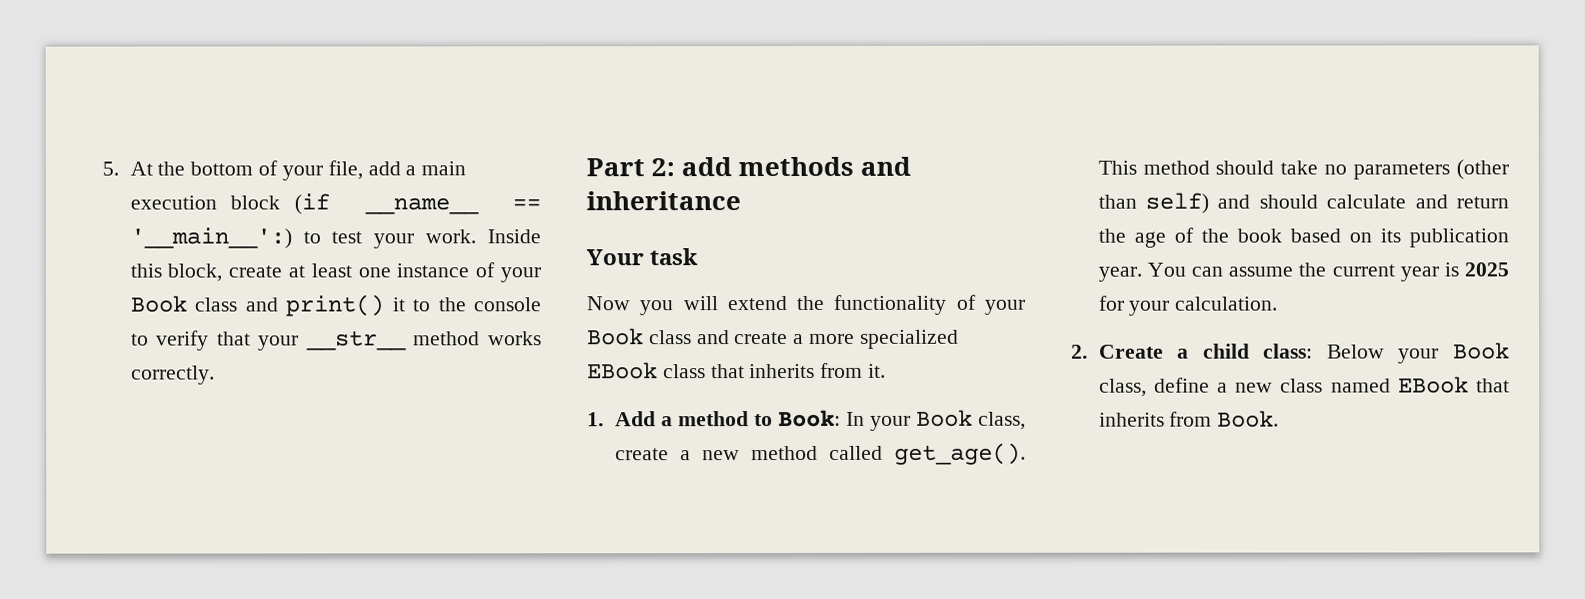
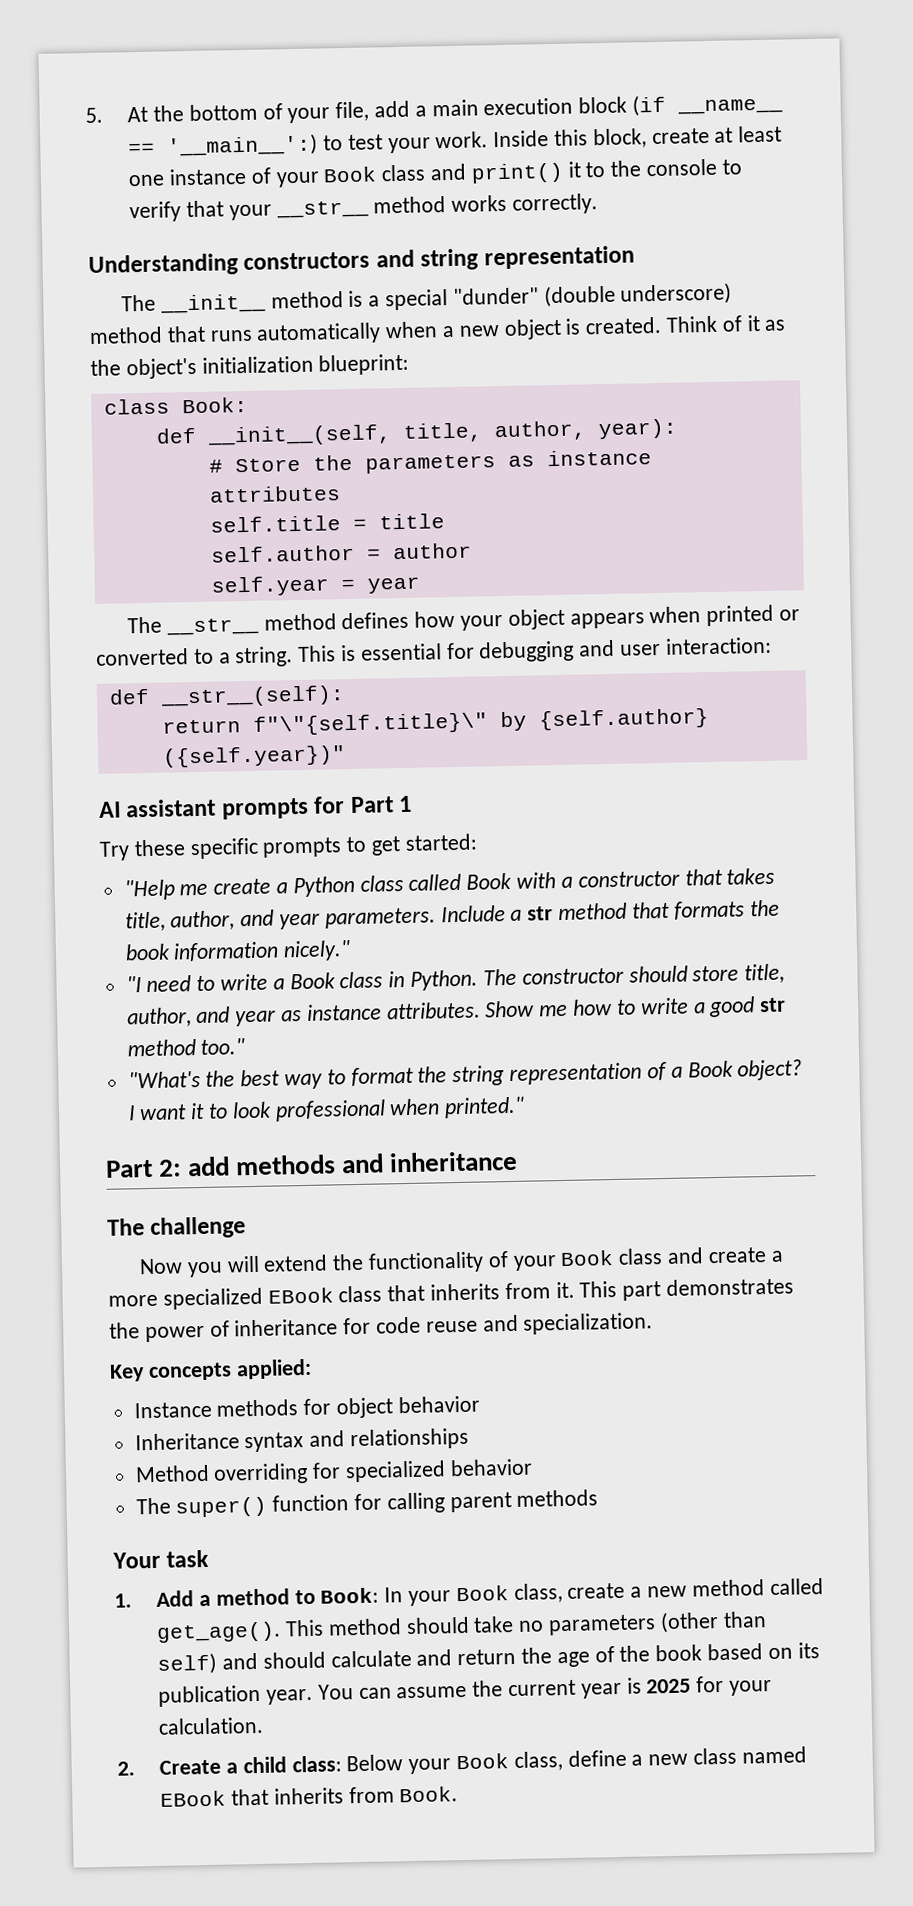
(215, 375) none -> [88,245,635,277] [120,282,733,314] [89,315,787,345] [90,353,410,380] [103,396,248,415] [155,418,678,447] [208,449,652,474] [208,485,341,503] [209,513,445,533] [210,542,472,563] [210,575,421,597] [126,604,801,636] [96,636,772,668] [108,685,345,708] [161,708,709,736] [161,745,346,768] [99,795,413,820] [99,833,478,861] [123,867,776,901] [124,899,780,932] [124,940,352,962] [125,963,786,993] [126,996,787,1028] [126,1038,246,1057] [127,1059,803,1090] [127,1096,526,1122] // Understanding constructors and string representation // The __init__ method is a special "dunder" (double underscore) method that runs automatically when a new object is created. Think of it as the object's initialization blueprint: // class Book: // def __init__(self, title, author, year): // # Store the parameters as instance attributes // self.title = title // self.author = author // self.year = year // The __str__ method defines how your object appears when printed or converted to a string. This is essential for debugging and user interaction: // def __str__(self): // return f"\"{self.title}\" by {self.author} ({self.year})" // AI assistant prompts for Part 1 // Try these specific prompts to get started: // "Help me create a Python class called Book with a constructor that takes title, author, and year parameters. Include a str method that formats the book information nicely." // "I need to write a Book class in Python. The constructor should store title, author, and year as instance attributes. Show me how to write a good str method too." // "What's the best way to format the string representation of a Book object? I want it to look professional when printed."
[586,248,699,266] Your task -> [107,1216,247,1239] The challenge
(887, 370) none -> [579,1277,795,1301] [109,1312,654,1343] [109,1358,312,1382] [133,1395,480,1419] [134,1427,470,1453] [134,1458,533,1485] [135,1489,599,1518] [112,1549,210,1569] This part demonstrates the power of inheritance for code reuse and specialization. // Key concepts applied: // Instance methods for object behavior // Inheritance syntax and relationships // Method overriding for specialized behavior // The super() function for calling parent methods // Your task

